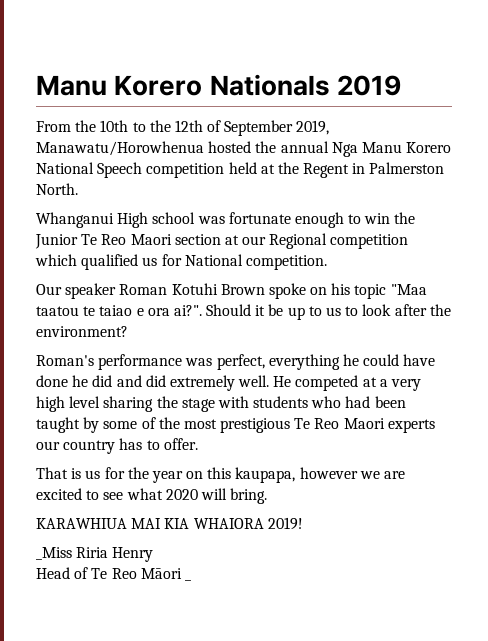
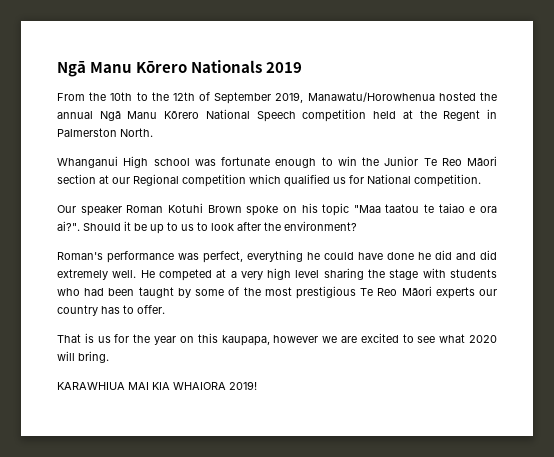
[36,75,203,96] Manu Korero -> [57,61,188,77] Ngā Manu Kōrero
[331,142,452,157] Nga Manu Korero -> [99,111,200,121] Ngā Manu Kōrero
[130,234,172,245] Maori -> [467,156,497,166] Māori
[343,418,385,429] Maori -> [401,286,432,296] Māori
[36,547,154,562] [36,567,182,579] [184,579,191,581] // _Miss Riria Henry // Head of Te Reo Māori _ -> (257, 385) none

